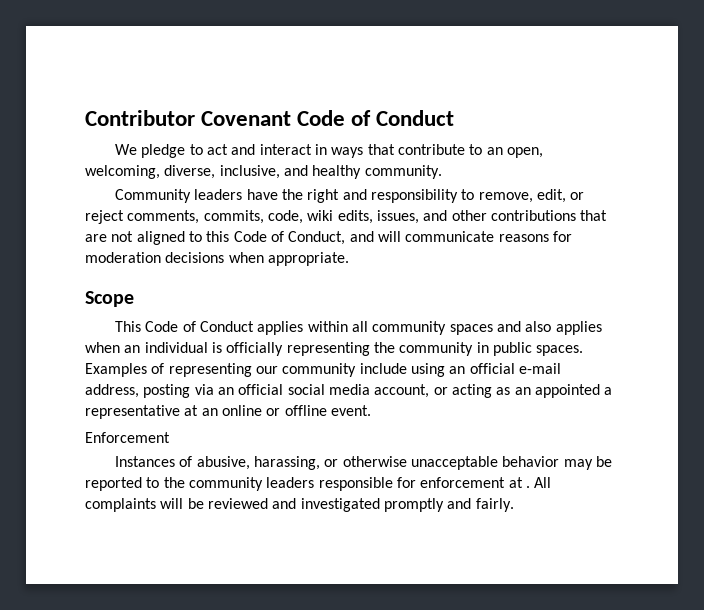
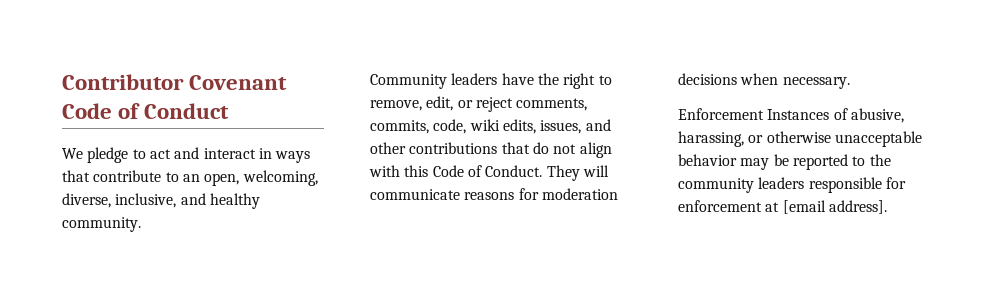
[342,189,459,203] and responsibility -> (596, 81) none
[85,231,202,245] are not aligned to -> [532,142,612,158] [369,165,400,177] do not align with
[288,231,374,245] Conduct, and -> [485,165,580,181] Conduct. They
[267,252,349,266] [85,291,134,307] [115,321,602,335] [85,342,584,356] [85,363,561,377] [85,384,613,398] [85,405,371,419] appropriate. // Scope // This Code of Conduct applies within all community spaces and also applies when an individual is officially representing the community in public spaces. Examples of representing our community include using an official e-mail address, posting via an official social media account, or acting as an appointed a representative at an online or offline event. -> [782,77,850,89] necessary.
(170, 437) // -> (764, 114) none
[525,477,552,488] [85,498,514,512] . All complaints will be reviewed and investigated promptly and fairly. -> [782,200,887,214] [email address].

